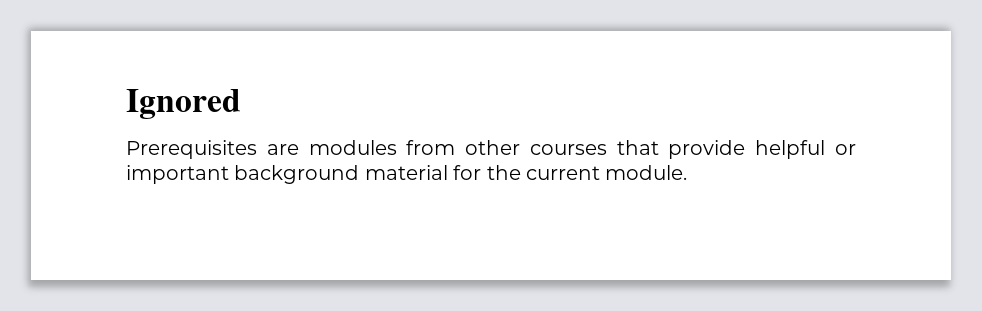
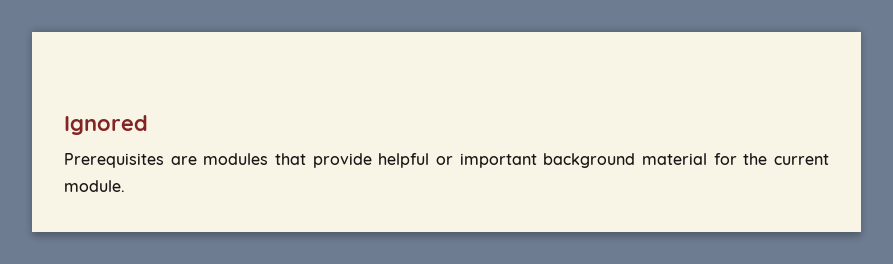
[406,140,607,155] from other courses -> (269, 159) none

